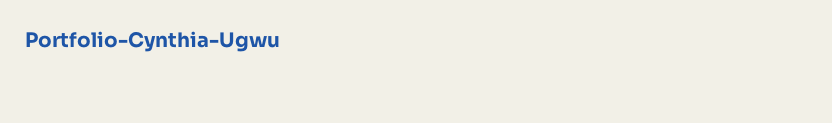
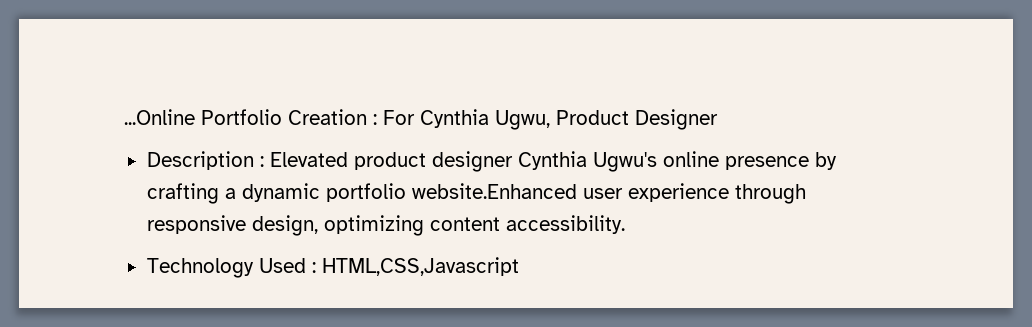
[25,31,280,52] Portfolio-Cynthia-Ugwu -> [124,109,718,130] [146,151,837,172] [146,183,806,204] [146,215,625,236] [146,257,519,278] ...Online Portfolio Creation : For Cynthia Ugwu, Product Designer // Description : Elevated product designer Cynthia Ugwu's online presence by crafting a dynamic portfolio website.Enhanced user experience through responsive design, optimizing content accessibility. // Technology Used : HTML,CSS,Javascript

